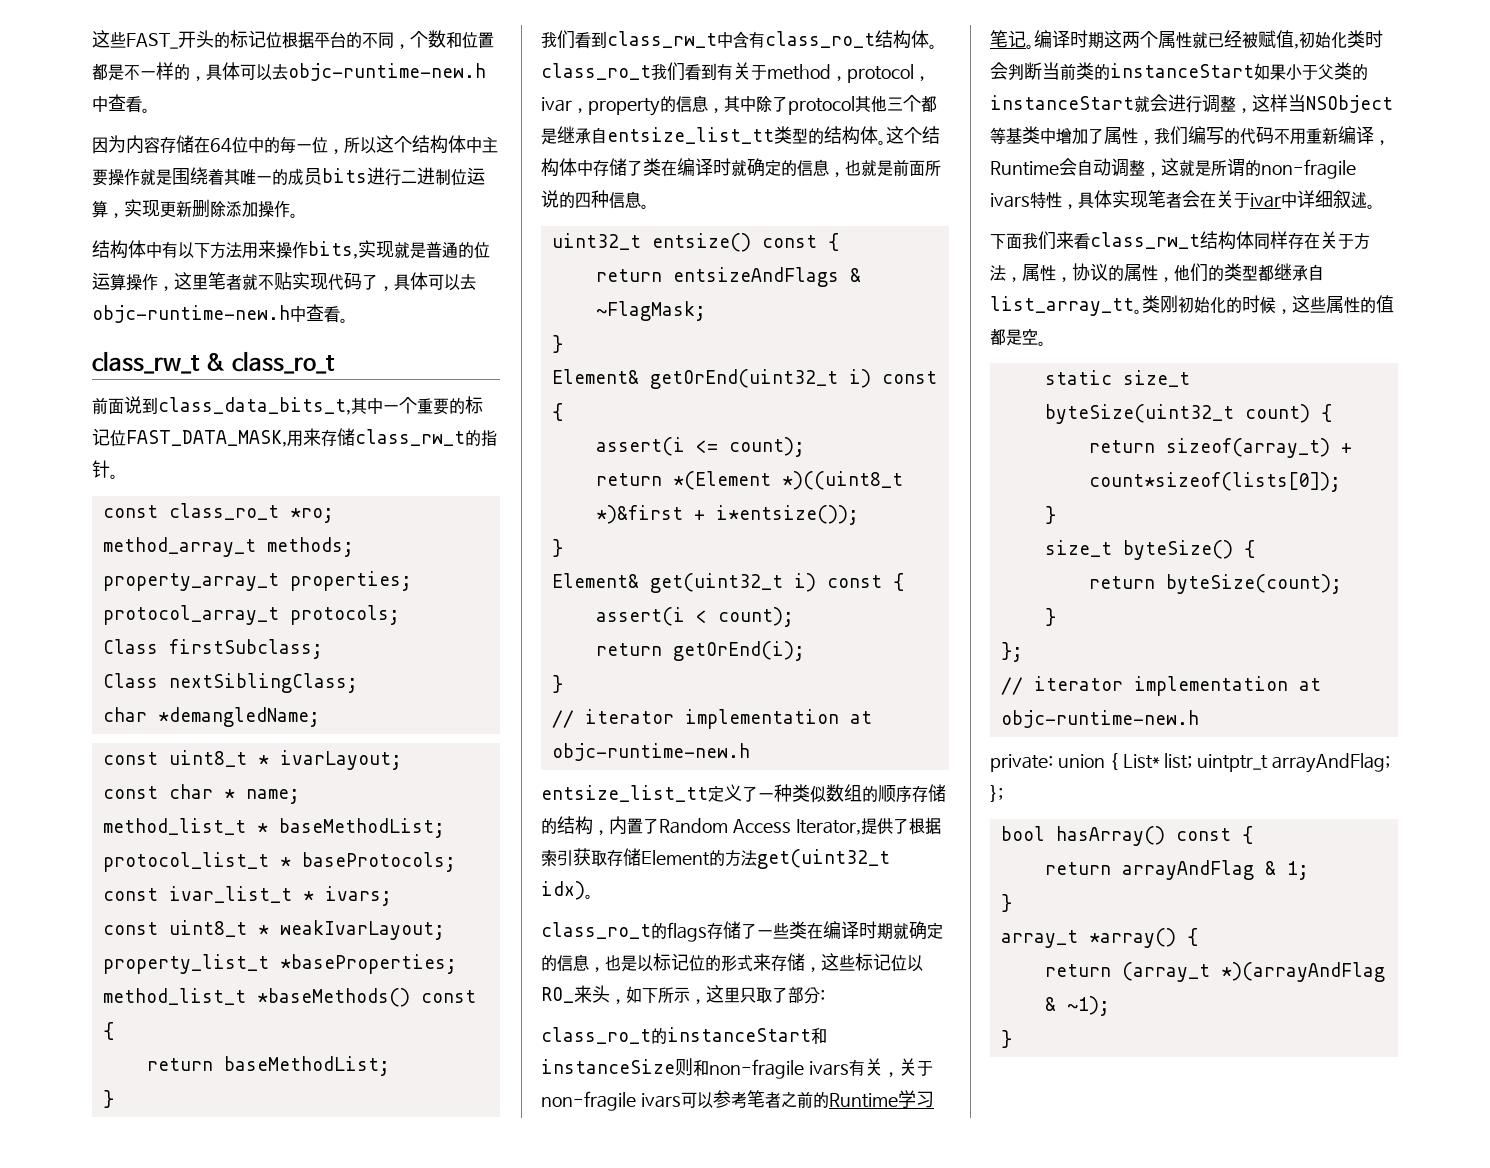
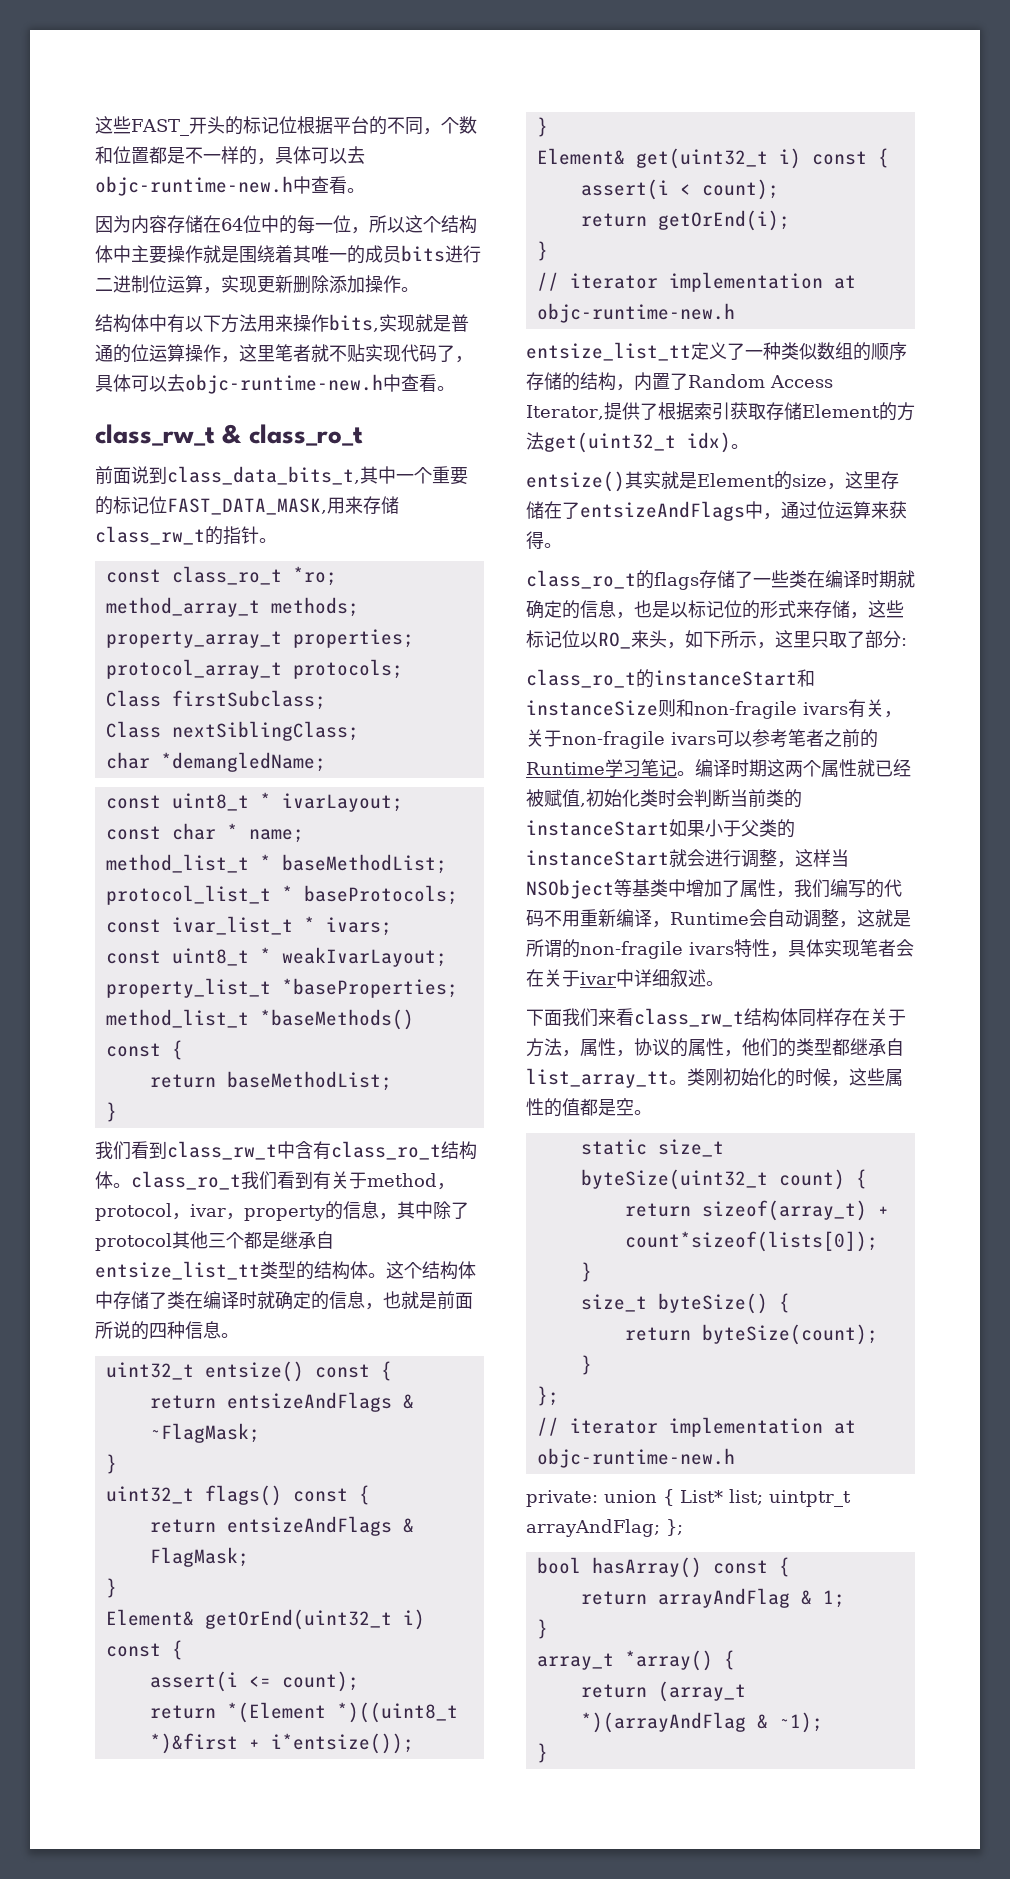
(563, 344) none -> [105,1485,370,1506] [149,1516,414,1536] [149,1547,249,1567] [105,1578,117,1598] // uint32_t flags() const { // return entsizeAndFlags & FlagMask; // }
(593, 896) none -> [526,471,899,492] [526,501,907,521] [526,531,562,549] // entsize()其实就是Element的size，这里存储在了entsizeAndFlags中，通过位运算来获得。

